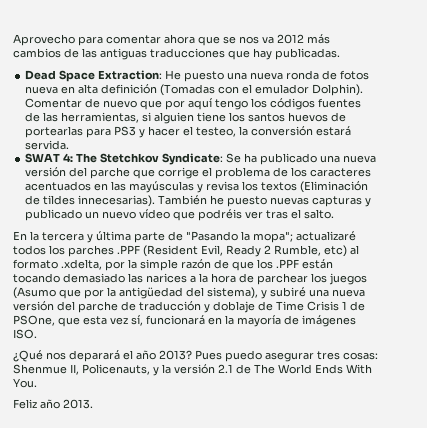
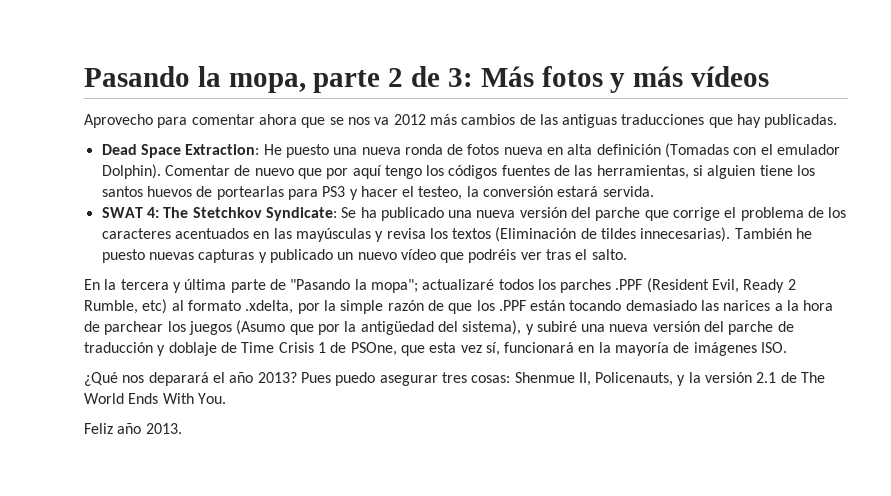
(13, 40) none -> [84,66,770,93] Pasando la mopa, parte 2 de 3: Más fotos y más vídeos //

